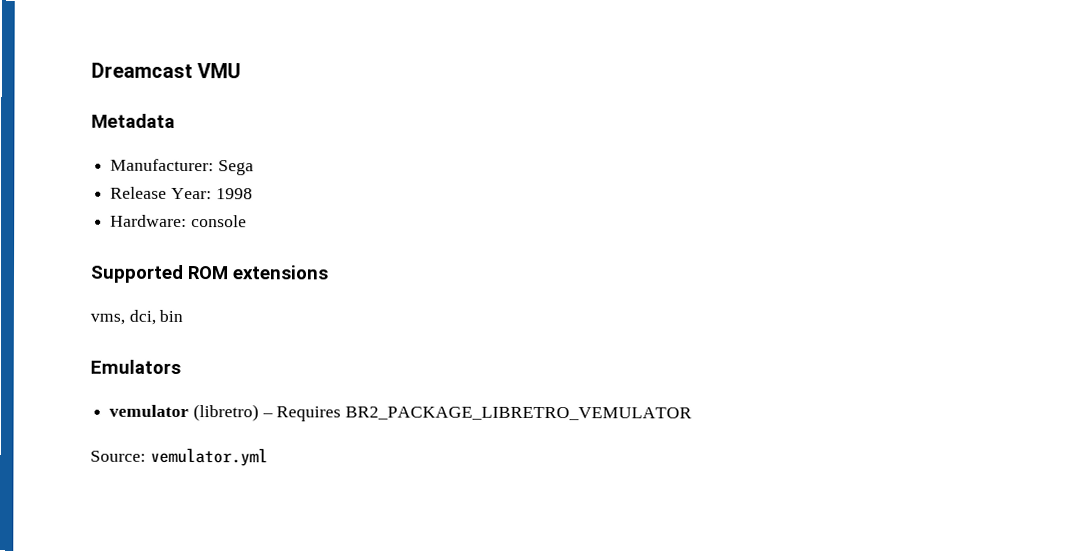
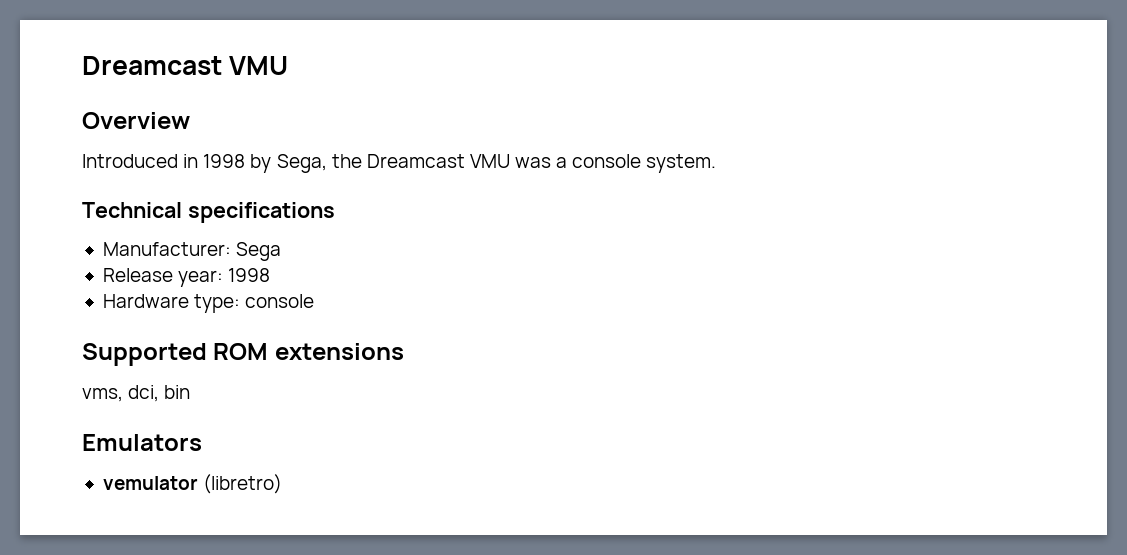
[91,113,175,128] Metadata -> [82,112,190,129] [82,154,717,173] [82,202,335,223] Overview // Introduced in 1998 by Sega, the Dreamcast VMU was a console system. // Technical specifications
[170,187,212,200] Year: -> [178,270,224,287] year:
[110,214,188,228] Hardware: -> [102,294,241,313] Hardware type:
[261,406,693,422] [90,447,268,467] – Requires BR2_PACKAGE_LIBRETRO_VEMULATOR // Source: vemulator.yml -> (283, 484) none

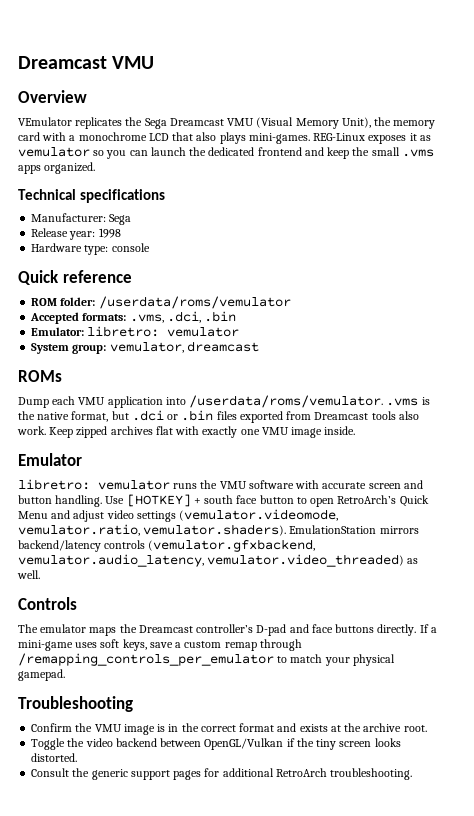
[82,154,717,173] Introduced in 1998 by Sega, the Dreamcast VMU was a console system. -> [18,117,436,129] [18,132,431,144] [18,147,434,159] [18,162,96,174] VEmulator replicates the Sega Dreamcast VMU (Visual Memory Unit), the memory card with a monochrome LCD that also plays mini-games. REG-Linux exposes it as vemulator so you can launch the dedicated frontend and keep the small .vms apps organized.
[82,343,404,366] [82,385,191,402] [82,434,202,451] [102,474,283,494] Supported ROM extensions // vms, dci, bin // Emulators // vemulator (libretro) -> [18,270,132,285] [31,296,291,309] [30,311,237,324] [31,326,240,337] [31,341,259,354] [18,370,62,382] [18,395,430,408] [18,410,419,423] [17,426,356,438] [18,453,82,466] [18,479,423,490] [18,494,429,507] [18,509,339,522] [18,524,419,536] [18,539,316,552] [18,554,419,567] [17,570,40,579] [18,597,77,610] [18,624,437,636] [18,639,302,651] [18,653,395,666] [18,669,65,681] [18,696,133,712] [31,723,427,735] [31,738,401,750] [31,753,78,762] [31,768,413,780] Quick reference // ROM folder: /userdata/roms/vemulator // Accepted formats: .vms, .dci, .bin // Emulator: libretro: vemulator // System group: vemulator, dreamcast // ROMs // Dump each VMU application into /userdata/roms/vemulator. .vms is the native format, but .dci or .bin files exported from Dreamcast tools also work. Keep zipped archives flat with exactly one VMU image inside. // Emulator // libretro: vemulator runs the VMU software with accurate screen and button handling. Use [HOTKEY] + south face button to open RetroArch’s Quick Menu and adjust video settings (vemulator.videomode, vemulator.ratio, vemulator.shaders). EmulationStation mirrors backend/latency controls (vemulator.gfxbackend, vemulator.audio_latency, vemulator.video_threaded) as well. // Controls // The emulator maps the Dreamcast controller’s D-pad and face buttons directly. If a mini-game uses soft keys, save a custom remap through /remapping_controls_per_emulator to match your physical gamepad. // Troubleshooting // Confirm the VMU image is in the correct format and exists at the archive root. // Toggle the video backend between OpenGL/Vulkan if the tiny screen looks distorted. // Consult the generic support pages for additional RetroArch troubleshooting.

